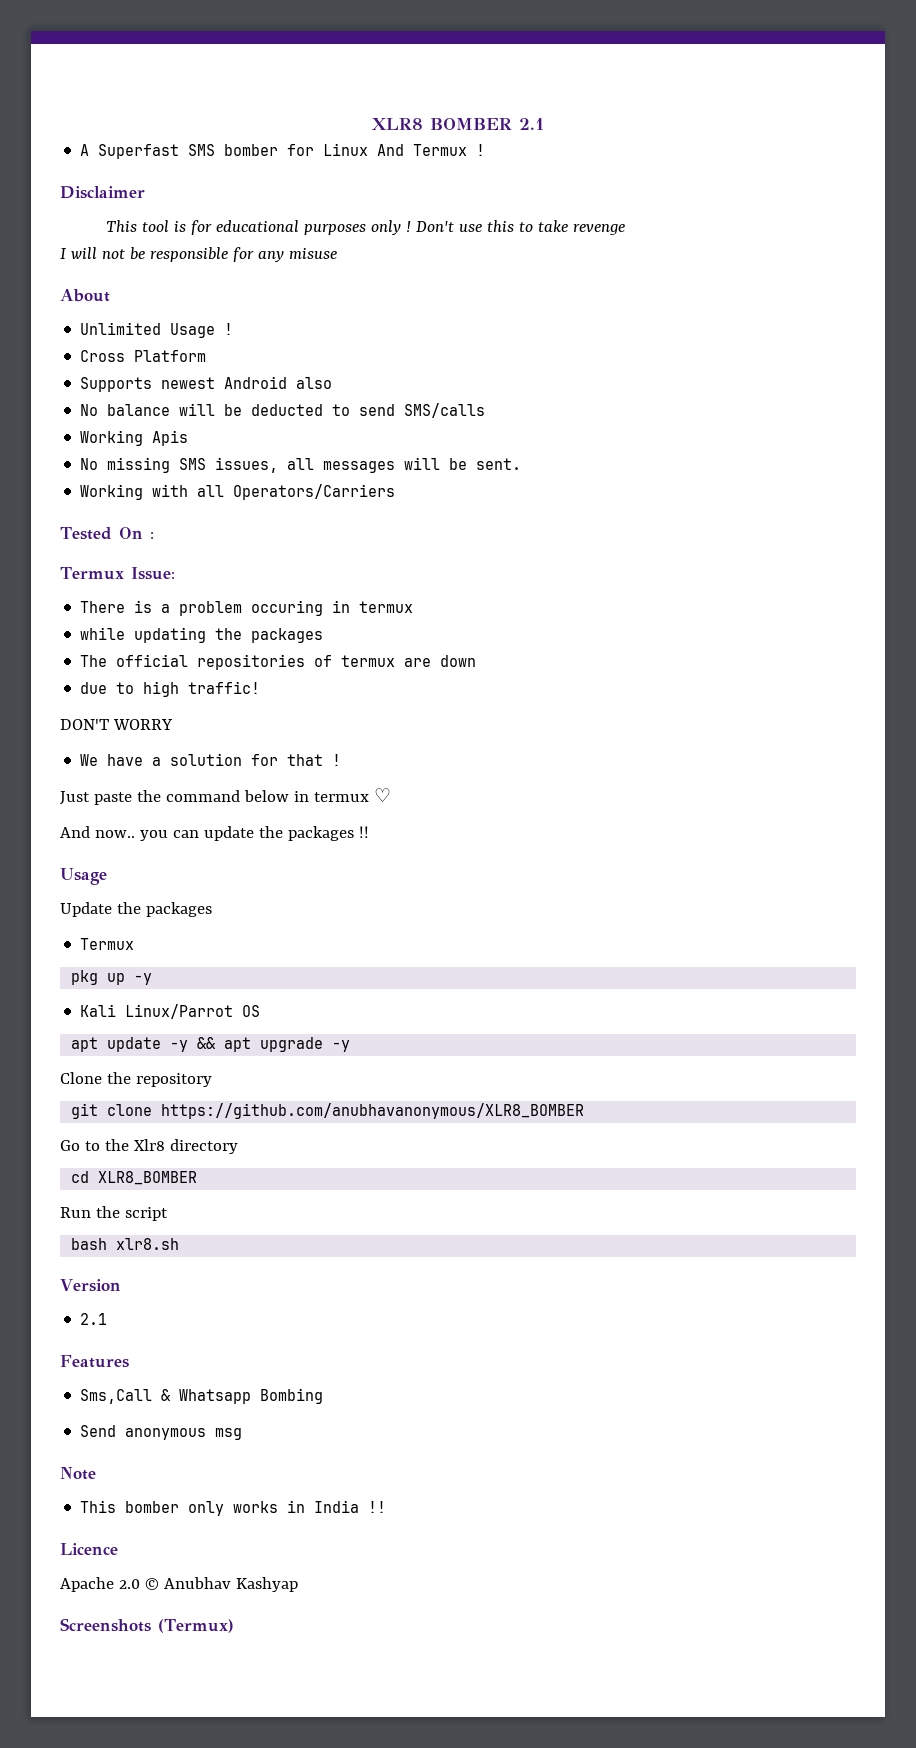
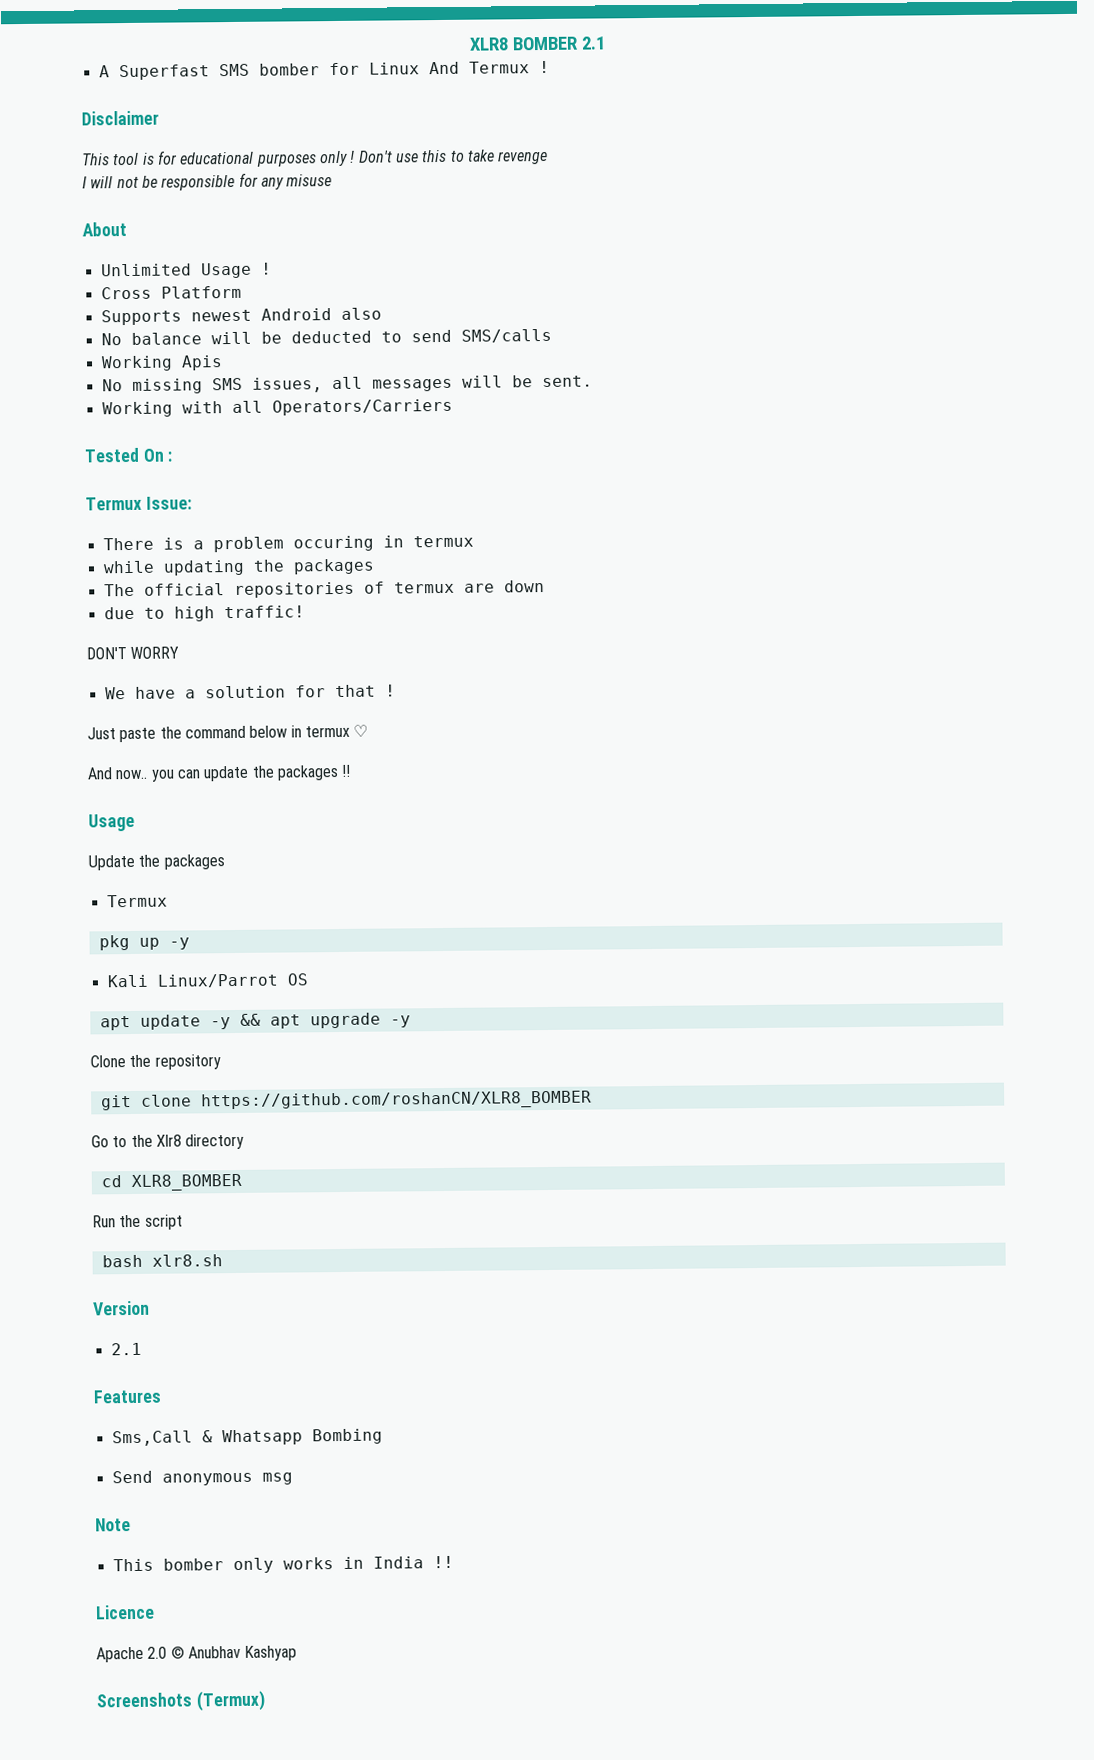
[161,1103,585,1119] https://github.com/anubhavanonymous/XLR8_BOMBER -> [200,1090,592,1111] https://github.com/roshanCN/XLR8_BOMBER

